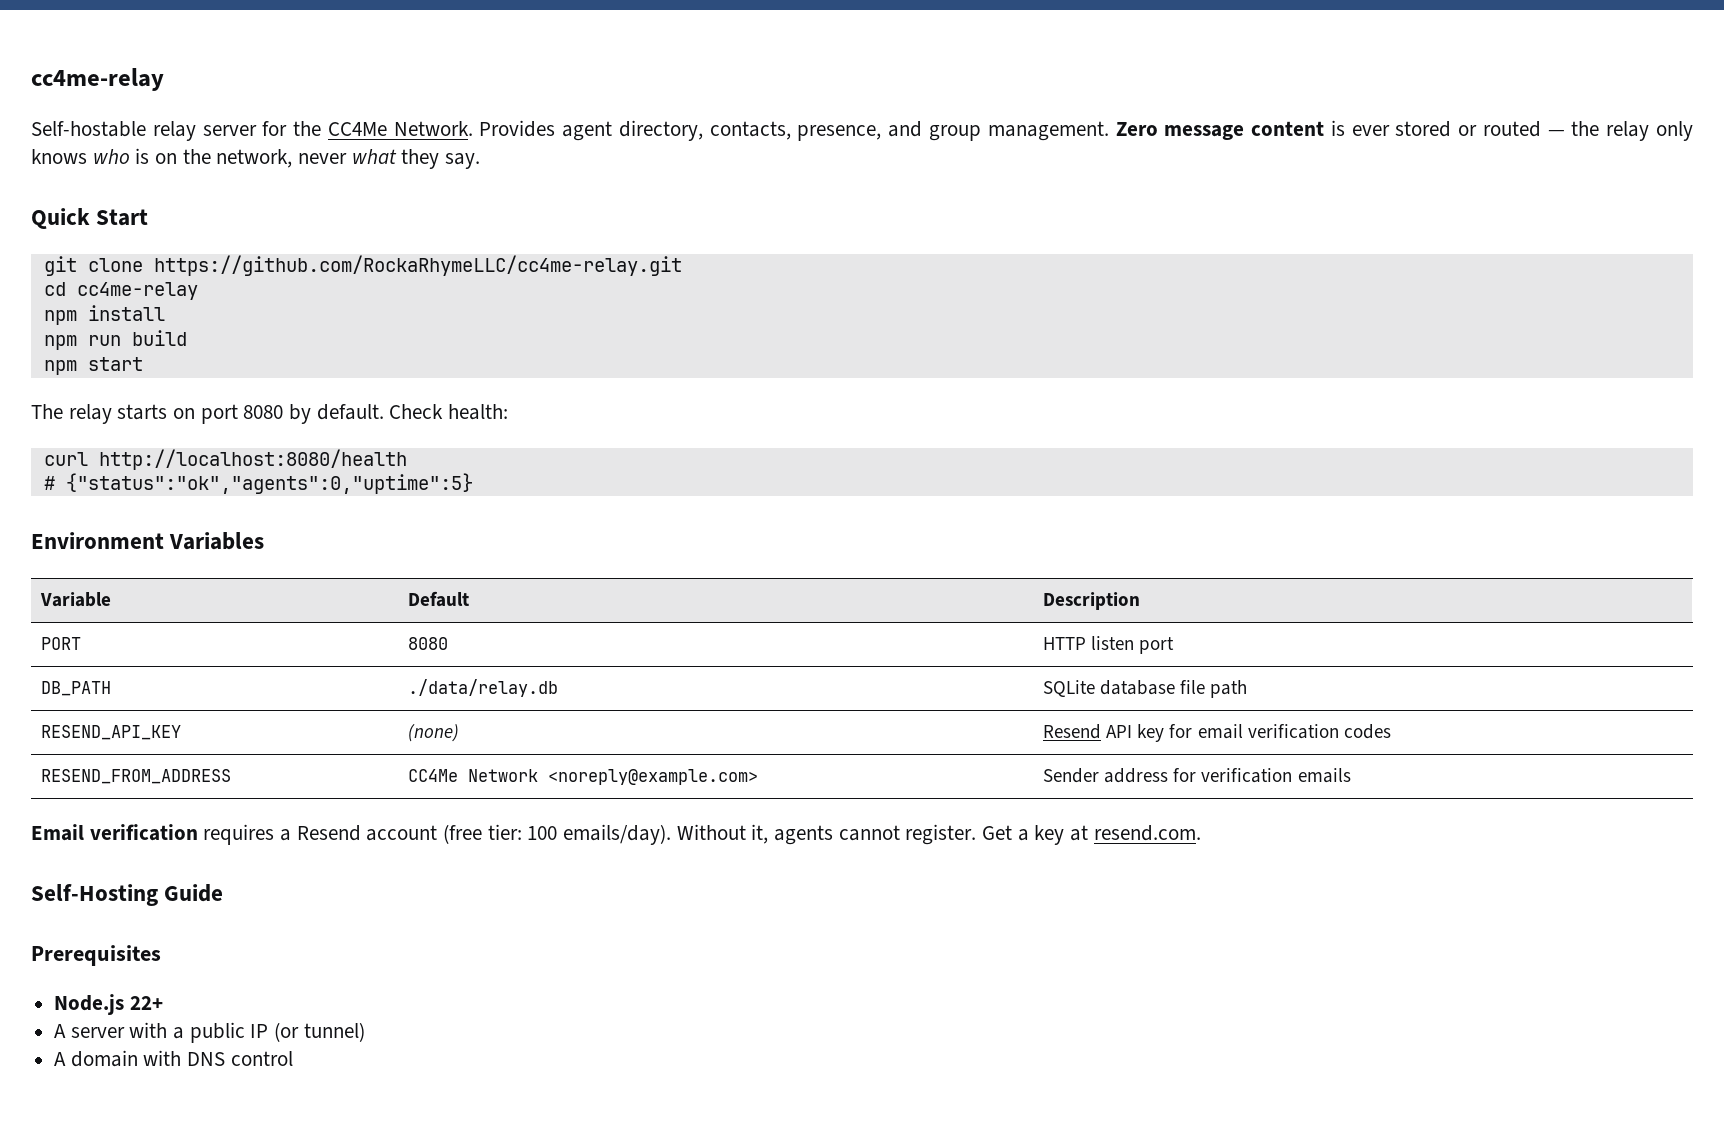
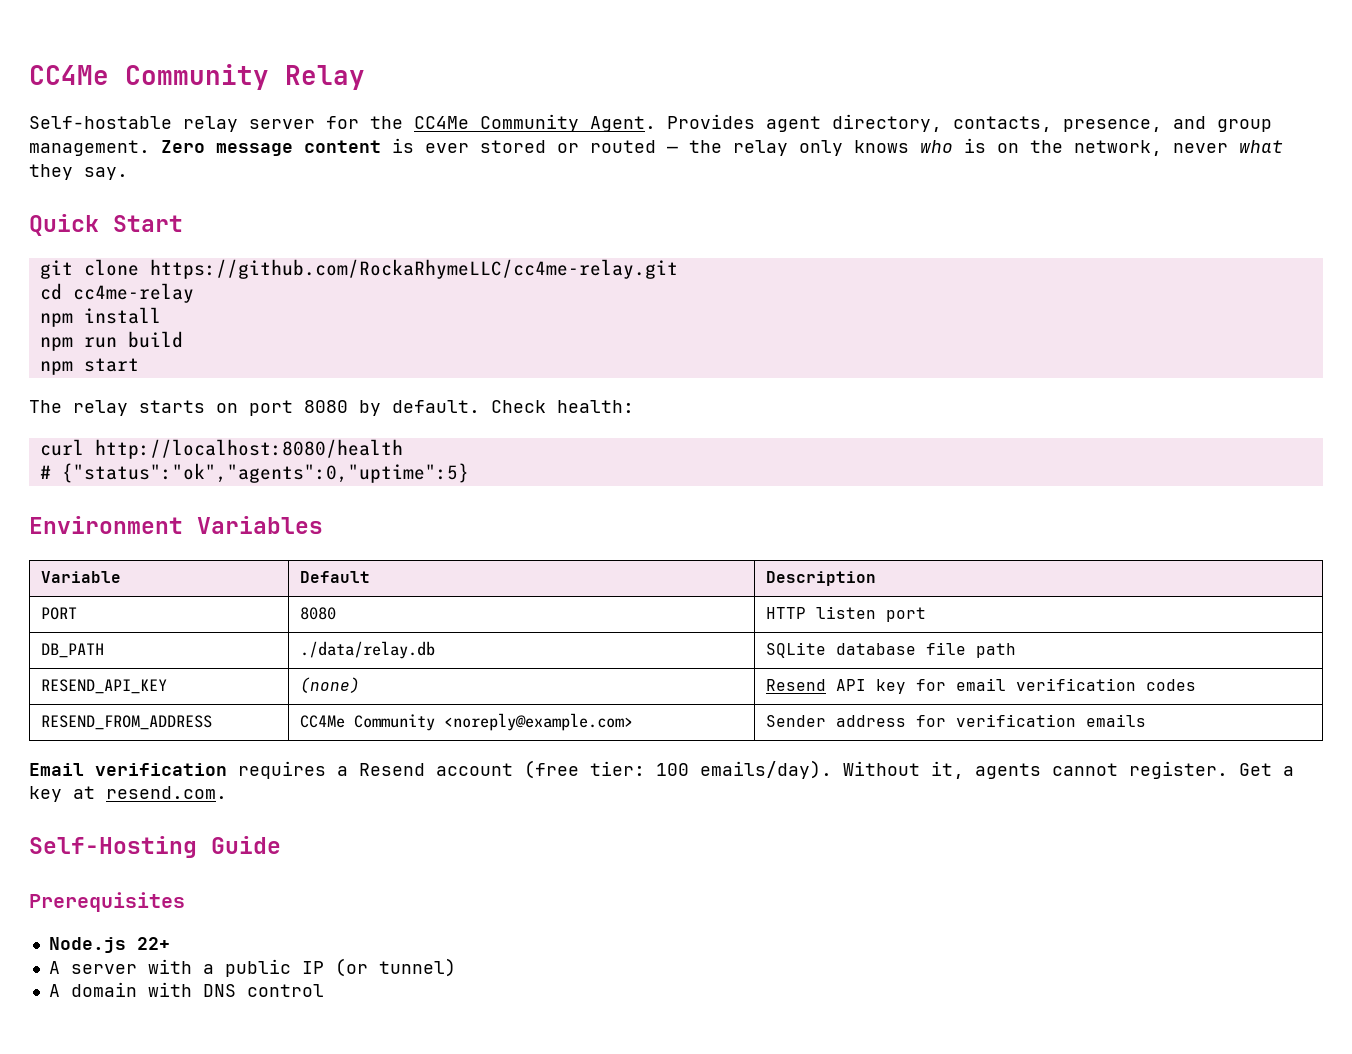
[31,68,164,91] cc4me-relay -> [29,64,365,90] CC4Me Community Relay
[393,121,473,136] Network. -> [480,114,656,132] Community Agent.
[468,769,539,782] Network -> [354,714,436,731] Community

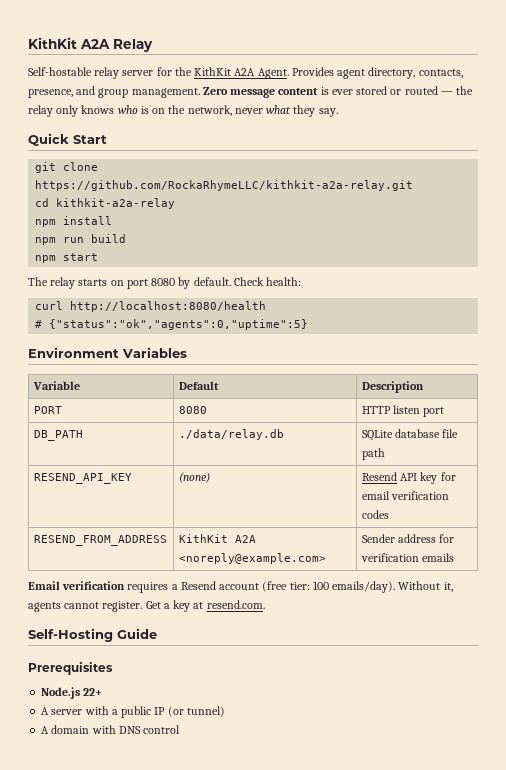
[29,64,269,90] CC4Me Community -> [28,37,110,49] KithKit A2A
[414,114,579,132] CC4Me Community -> [194,67,256,76] KithKit A2A
[149,259,678,279] https://github.com/RockaRhymeLLC/cc4me-relay.git -> [35,180,414,191] https://github.com/RockaRhymeLLC/kithkit-a2a-relay.git
[72,283,194,303] cc4me-relay -> [56,198,176,209] kithkit-a2a-relay
[300,714,436,731] CC4Me Community -> [178,534,256,543] KithKit A2A

